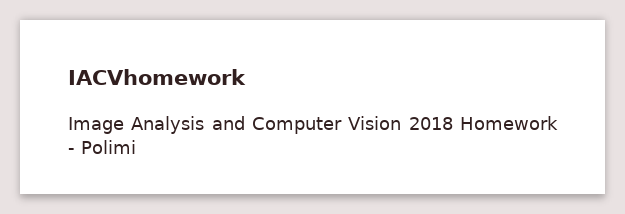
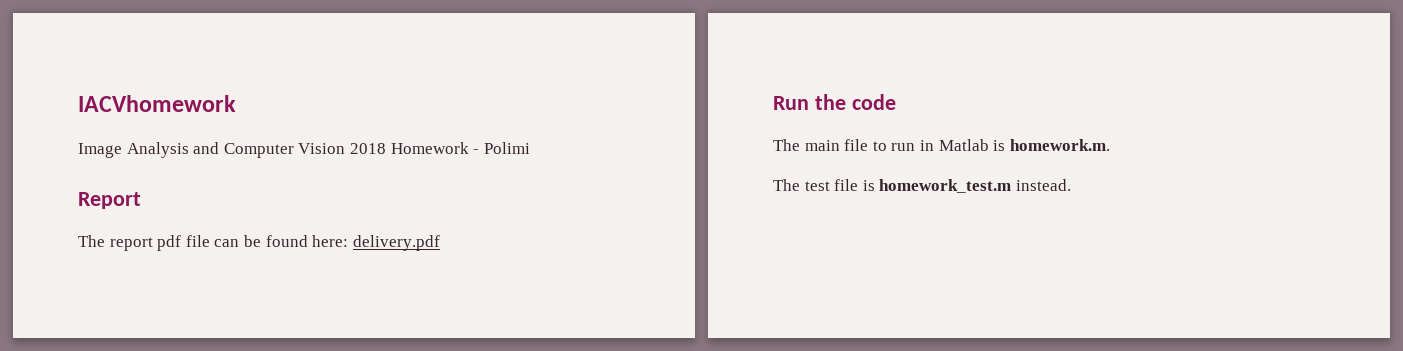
(136, 147) none -> [78,192,141,209] [78,235,440,251] [773,94,896,110] [773,139,1110,151] [773,179,1071,193] // Report // The report pdf file can be found here: delivery.pdf // Run the code // The main file to run in Matlab is homework.m. // The test file is homework_test.m instead.

